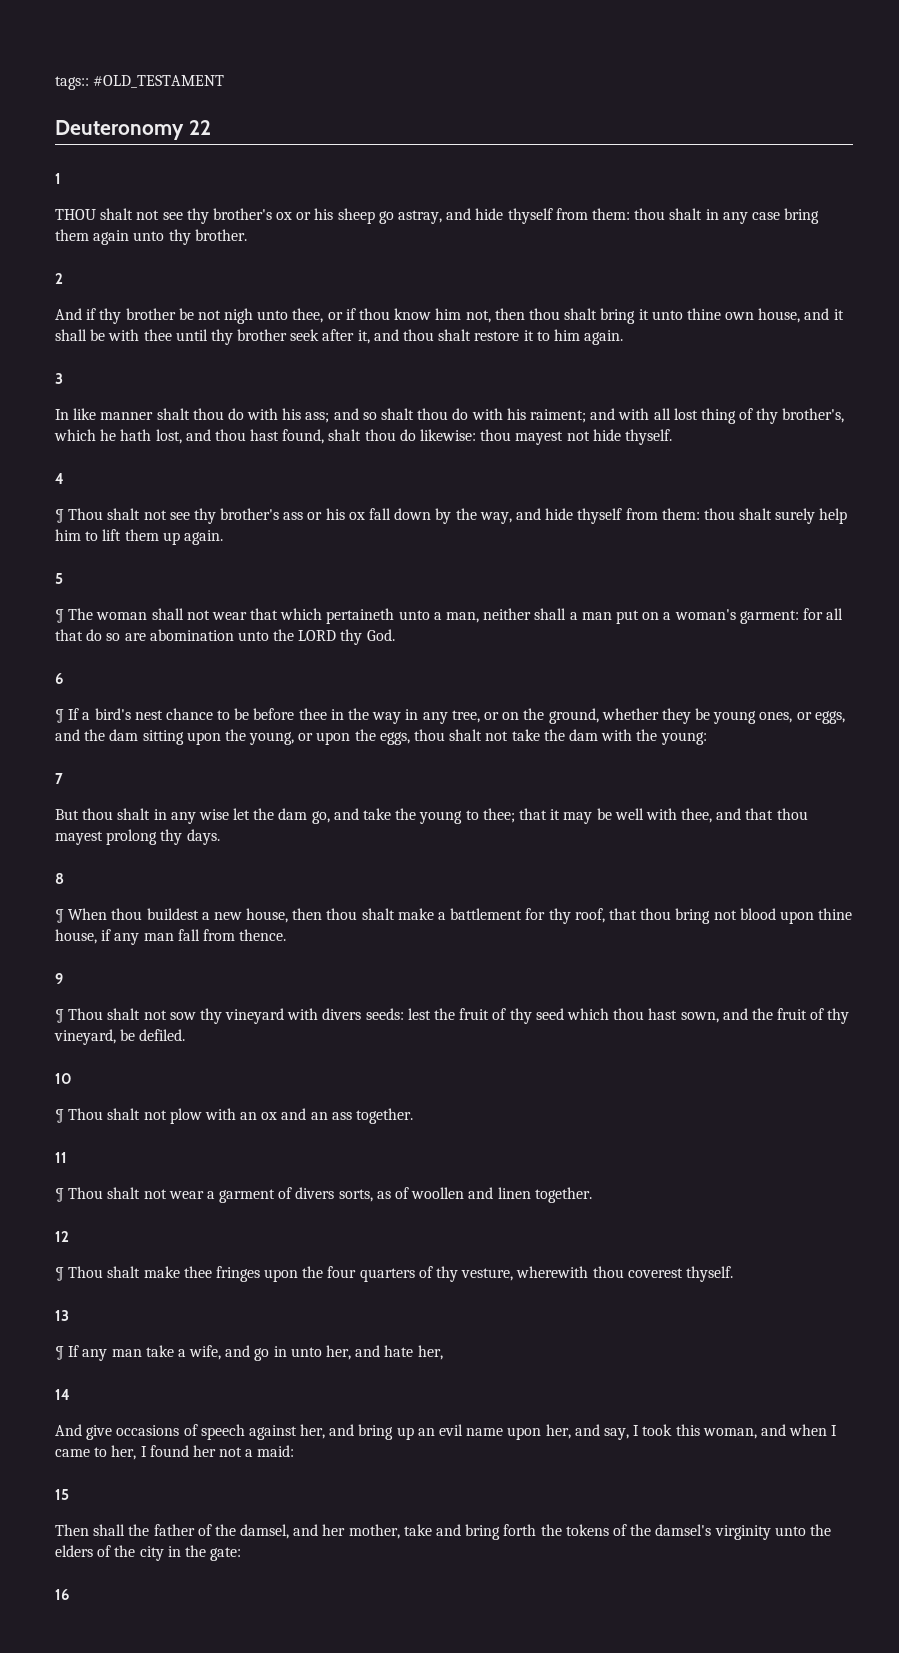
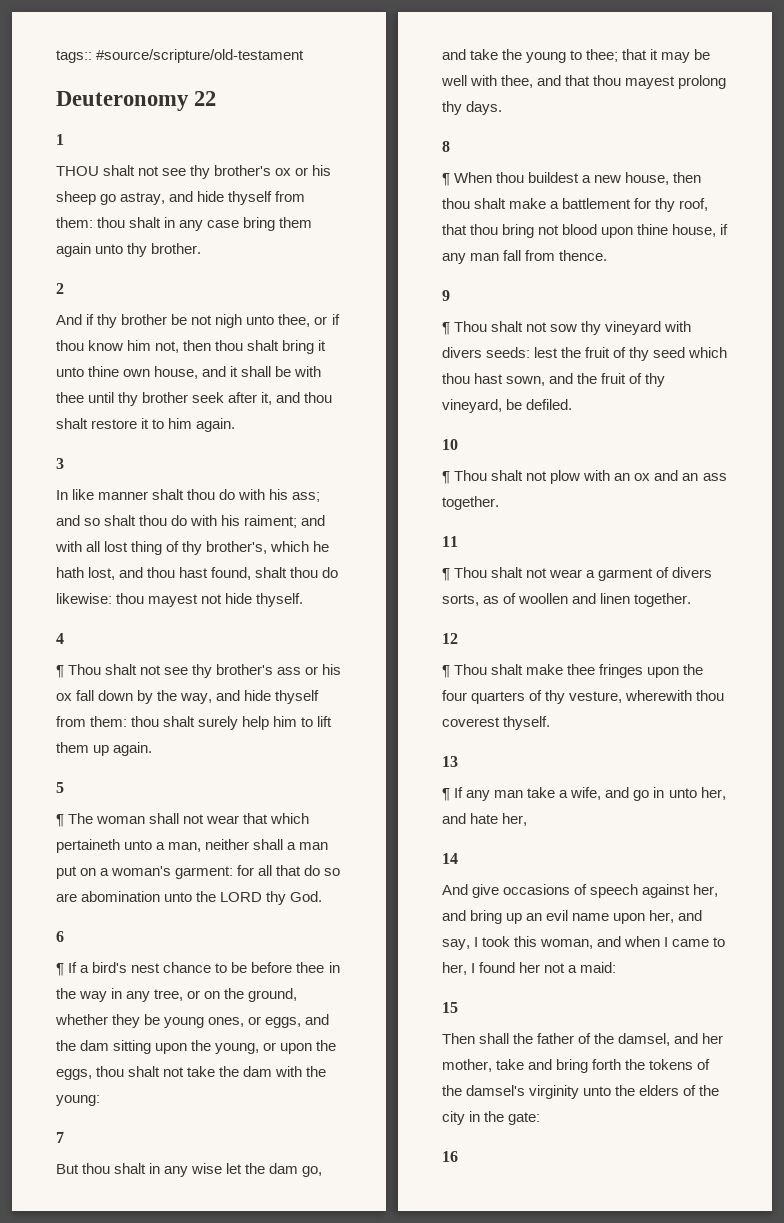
[93,75,225,88] #OLD_TESTAMENT -> [96,49,305,63] #source/scripture/old-testament

